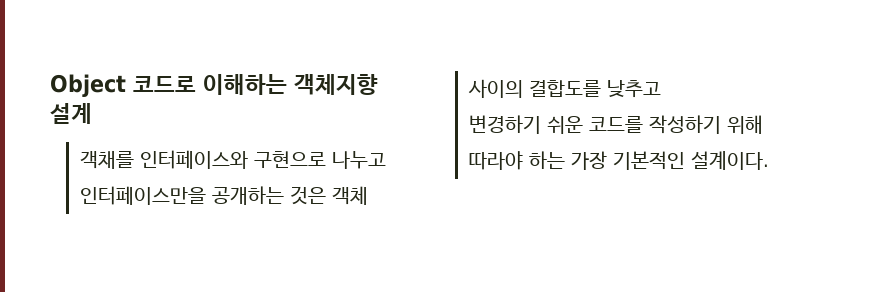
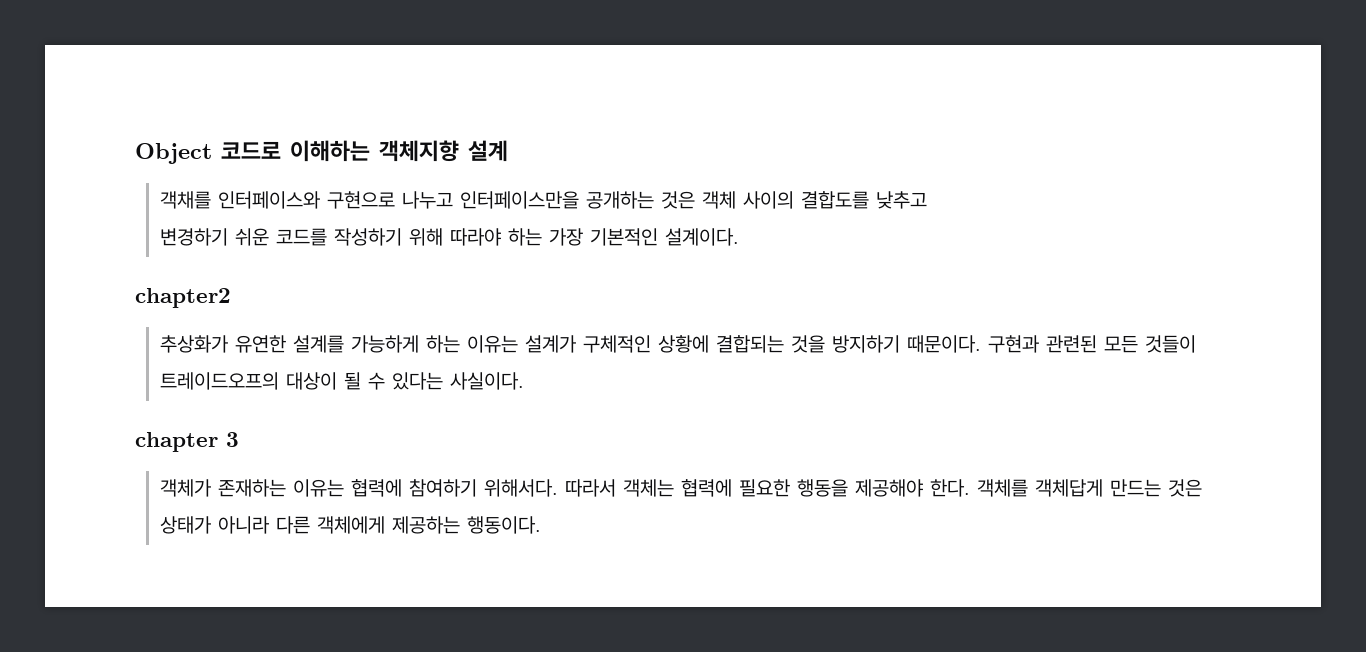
(769, 160) none -> [135,288,231,308] [160,335,1197,353] [160,372,525,390] [135,432,239,452] [160,479,1203,497] [160,516,542,534] // chapter2 // 추상화가 유연한 설계를 가능하게 하는 이유는 설계가 구체적인 상황에 결합되는 것을 방지하기 때문이다. 구현과 관련된 모든 것들이 트레이드오프의 대상이 될 수 있다는 사실이다. // chapter 3 // 객체가 존재하는 이유는 협력에 참여하기 위해서다. 따라서 객체는 협력에 필요한 행동을 제공해야 한다. 객체를 객체답게 만드는 것은 상태가 아니라 다른 객체에게 제공하는 행동이다.

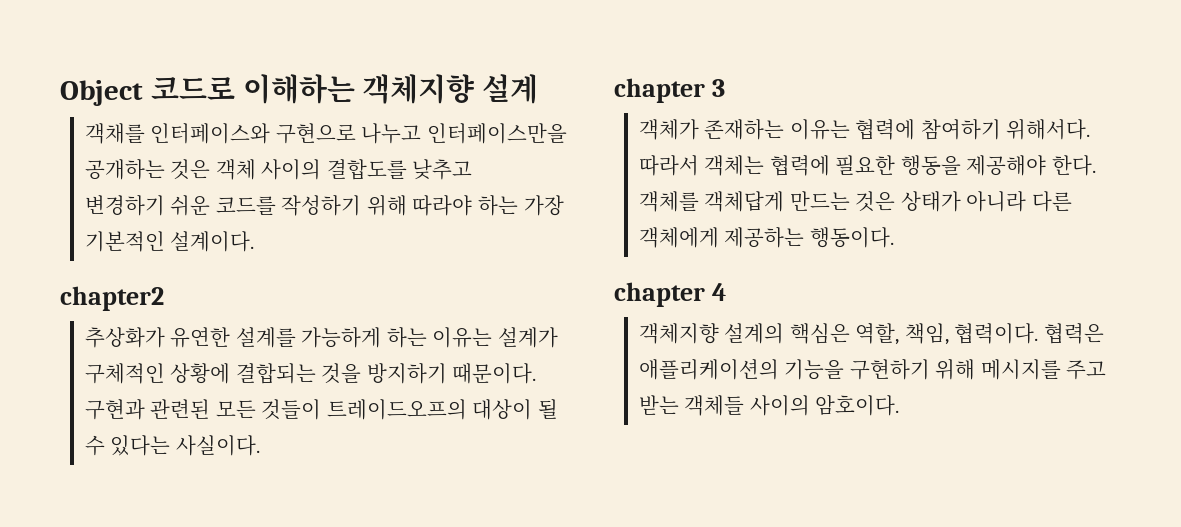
(542, 525) none -> [614,282,726,307] [638,323,1105,345] [638,359,1107,380] [638,394,900,416] // chapter 4 // 객체지향 설계의 핵심은 역할, 책임, 협력이다. 협력은 애플리케이션의 기능을 구현하기 위해 메시지를 주고 받는 객체들 사이의 암호이다.

